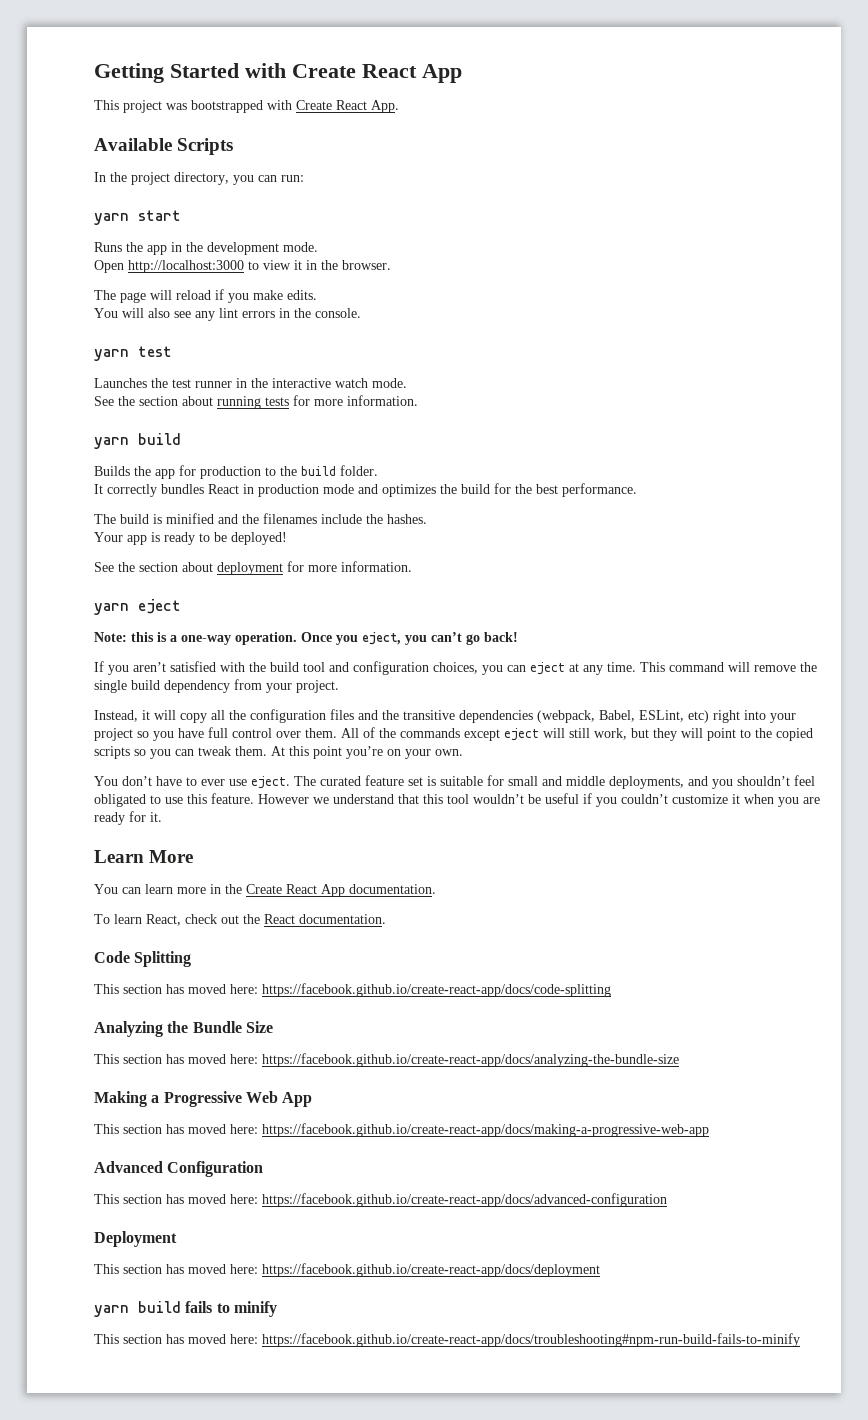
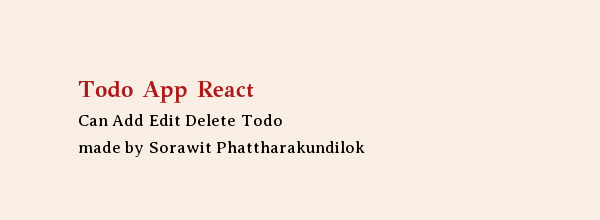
[94,63,462,83] [94,100,399,113] [94,138,234,155] [94,172,304,185] [94,210,181,225] [94,242,318,255] [94,260,391,273] [94,289,317,303] [94,308,361,321] [94,346,172,361] [94,378,407,388] [94,395,418,409] [94,433,181,449] [94,465,378,479] [94,483,637,497] [94,513,427,524] [94,532,287,545] [94,561,412,575] [94,599,181,615] [94,632,518,645] [94,661,817,675] [94,679,339,693] [94,709,796,723] [94,727,813,741] [94,746,463,759] [94,775,815,789] [94,793,820,807] [94,811,162,825] [94,850,194,863] [94,884,436,897] [94,914,386,926] [94,951,192,967] [94,983,611,997] [94,1021,273,1037] [94,1053,679,1067] [94,1091,313,1107] [94,1123,709,1137] [94,1161,264,1177] [94,1193,667,1207] [94,1231,177,1247] [94,1263,600,1277] [94,1301,277,1317] [94,1333,800,1347] Getting Started with Create React App // This project was bootstrapped with Create React App. // Available Scripts // In the project directory, you can run: // yarn start // Runs the app in the development mode. // Open http://localhost:3000 to view it in the browser. // The page will reload if you make edits. // You will also see any lint errors in the console. // yarn test // Launches the test runner in the interactive watch mode. // See the section about running tests for more information. // yarn build // Builds the app for production to the build folder. // It correctly bundles React in production mode and optimizes the build for the best performance. // The build is minified and the filenames include the hashes. // Your app is ready to be deployed! // See the section about deployment for more information. // yarn eject // Note: this is a one-way operation. Once you eject, you can’t go back! // If you aren’t satisfied with the build tool and configuration choices, you can eject at any time. This command will remove the single build dependency from your project. // Instead, it will copy all the configuration files and the transitive dependencies (webpack, Babel, ESLint, etc) right into your project so you have full control over them. All of the commands except eject will still work, but they will point to the copied scripts so you can tweak them. At this point you’re on your own. // You don’t have to ever use eject. The curated feature set is suitable for small and middle deployments, and you shouldn’t feel obligated to use this feature. However we understand that this tool wouldn’t be useful if you couldn’t customize it when you are ready for it. // Learn More // You can learn more in the Create React App documentation. // To learn React, check out the React documentation. // Code Splitting // This section has moved here: https://facebook.github.io/create-react-app/docs/code-splitting // Analyzing the Bundle Size // This section has moved here: https://facebook.github.io/create-react-app/docs/analyzing-the-bundle-size // Making a Progressive Web App // This section has moved here: https://facebook.github.io/create-react-app/docs/making-a-progressive-web-app // Advanced Configuration // This section has moved here: https://facebook.github.io/create-react-app/docs/advanced-configuration // Deployment // This section has moved here: https://facebook.github.io/create-react-app/docs/deployment // yarn build fails to minify // This section has moved here: https://facebook.github.io/create-react-app/docs/troubleshooting#npm-run-build-fails-to-minify -> [78,81,254,103] [78,114,283,126] [78,141,366,157] Todo App React // Can Add Edit Delete Todo // made by Sorawit Phattharakundilok

